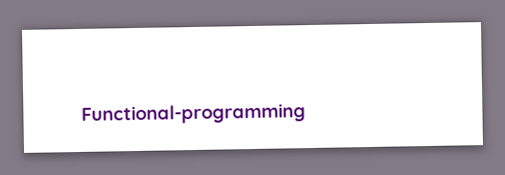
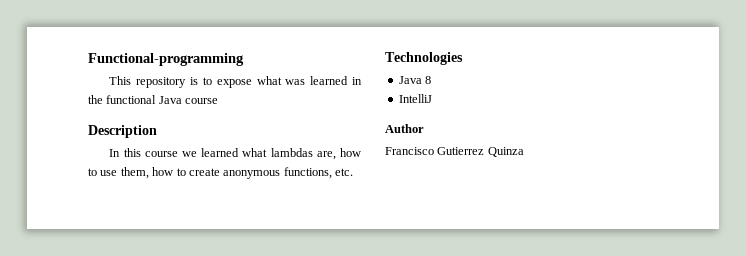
(306, 114) none -> [109,76,362,88] [88,95,219,104] [88,125,157,138] [109,148,361,160] [88,167,353,179] [385,52,463,65] [398,76,432,84] [398,94,432,103] [385,124,424,133] [385,147,524,157] // This repository is to expose what was learned in the functional Java course // Description // In this course we learned what lambdas are, how to use them, how to create anonymous functions, etc. // Technologies // Java 8 // IntelliJ // Author // Francisco Gutierrez Quinza

